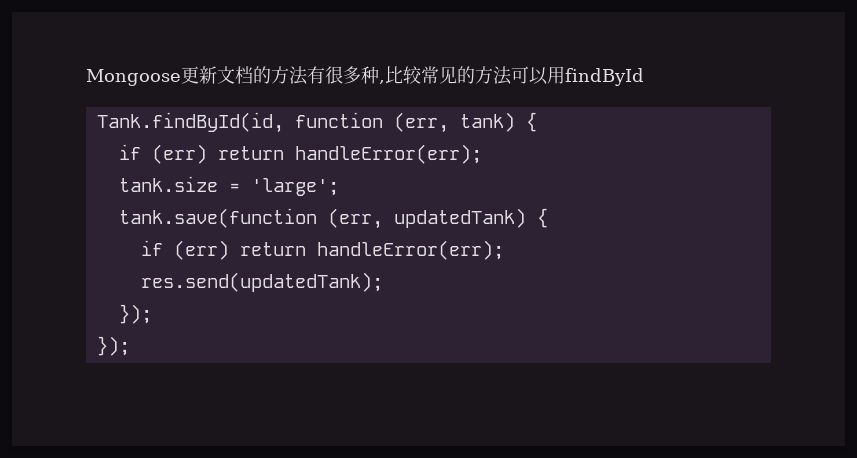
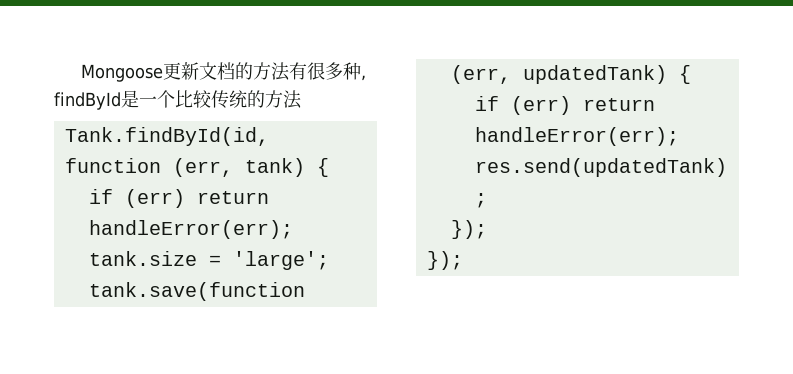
[385,66,644,86] 比较常见的方法可以用findById -> [54,90,302,110] findById是一个比较传统的方法

